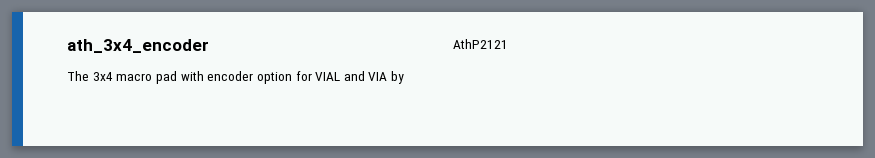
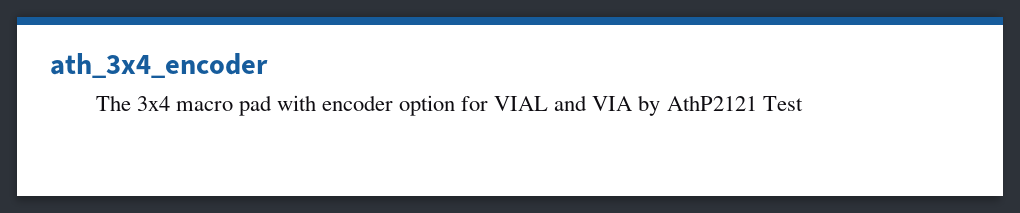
(508, 44) none -> [762,96,803,111] Test

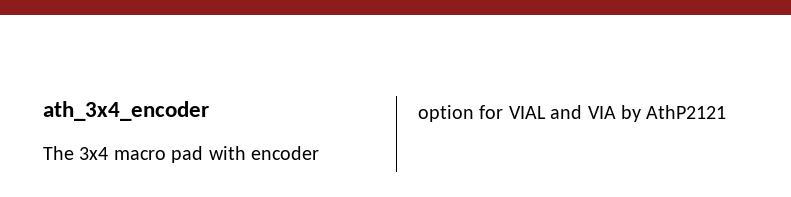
[762,96,803,111] Test -> (727, 112) none

